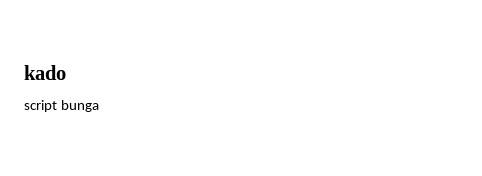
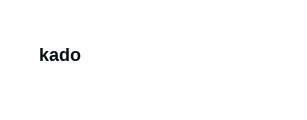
[24,100,99,112] // script bunga -> (81, 54) none

